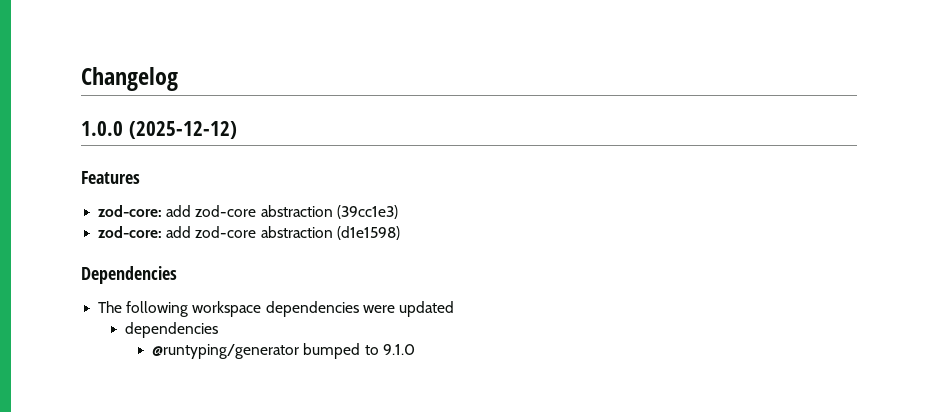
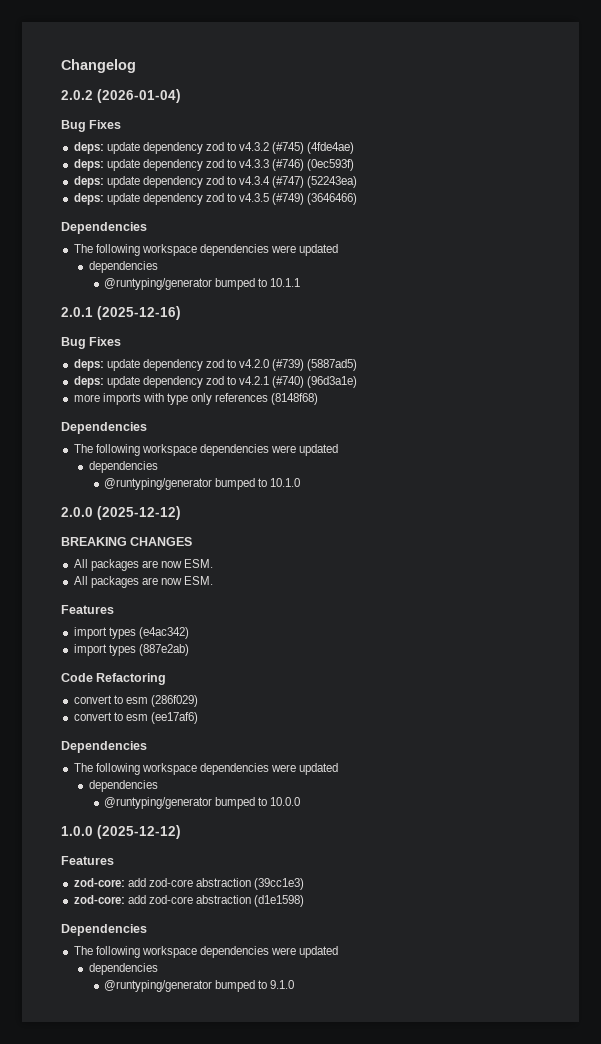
(178, 79) none -> [61,89,181,103] [61,120,122,132] [73,142,355,154] [73,159,355,171] [73,176,358,188] [73,193,358,205] [61,222,147,234] [73,244,339,256] [88,261,158,273] [104,278,301,290] [61,306,181,320] [61,337,122,349] [73,359,358,371] [73,376,358,388] [73,393,319,405] [61,422,147,434] [73,444,339,456] [88,461,158,473] [104,478,301,490] [61,506,181,520] [61,537,193,546] [73,559,214,571] [73,576,214,588] [61,605,114,614] [73,627,189,639] [73,644,189,656] [61,673,167,685] [73,695,198,707] [73,712,198,724] [61,741,147,753] [73,763,339,775] [88,780,158,792] [104,797,301,809] // 2.0.2 (2026-01-04) // Bug Fixes // deps: update dependency zod to v4.3.2 (#745) (4fde4ae) // deps: update dependency zod to v4.3.3 (#746) (0ec593f) // deps: update dependency zod to v4.3.4 (#747) (52243ea) // deps: update dependency zod to v4.3.5 (#749) (3646466) // Dependencies // The following workspace dependencies were updated // dependencies // @runtyping/generator bumped to 10.1.1 // 2.0.1 (2025-12-16) // Bug Fixes // deps: update dependency zod to v4.2.0 (#739) (5887ad5) // deps: update dependency zod to v4.2.1 (#740) (96d3a1e) // more imports with type only references (8148f68) // Dependencies // The following workspace dependencies were updated // dependencies // @runtyping/generator bumped to 10.1.0 // 2.0.0 (2025-12-12) // BREAKING CHANGES // All packages are now ESM. // All packages are now ESM. // Features // import types (e4ac342) // import types (887e2ab) // Code Refactoring // convert to esm (286f029) // convert to esm (ee17af6) // Dependencies // The following workspace dependencies were updated // dependencies // @runtyping/generator bumped to 10.0.0

